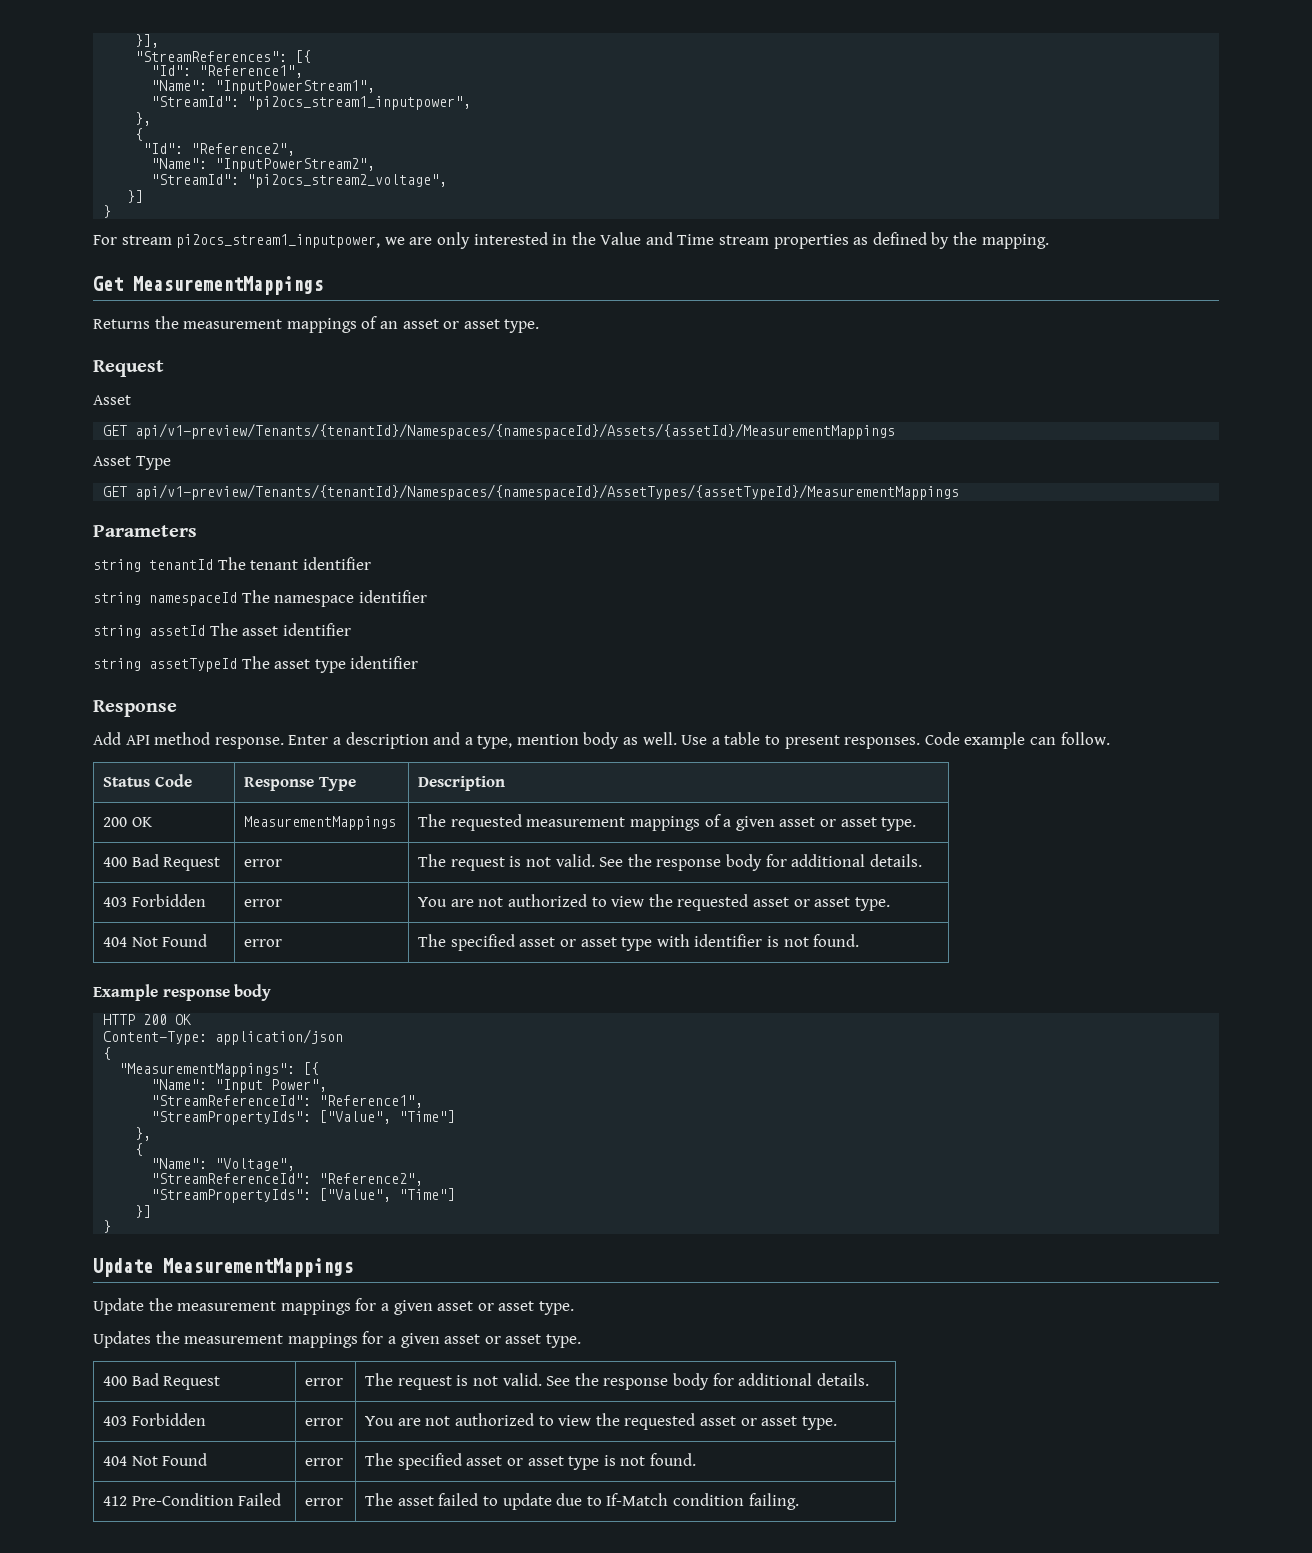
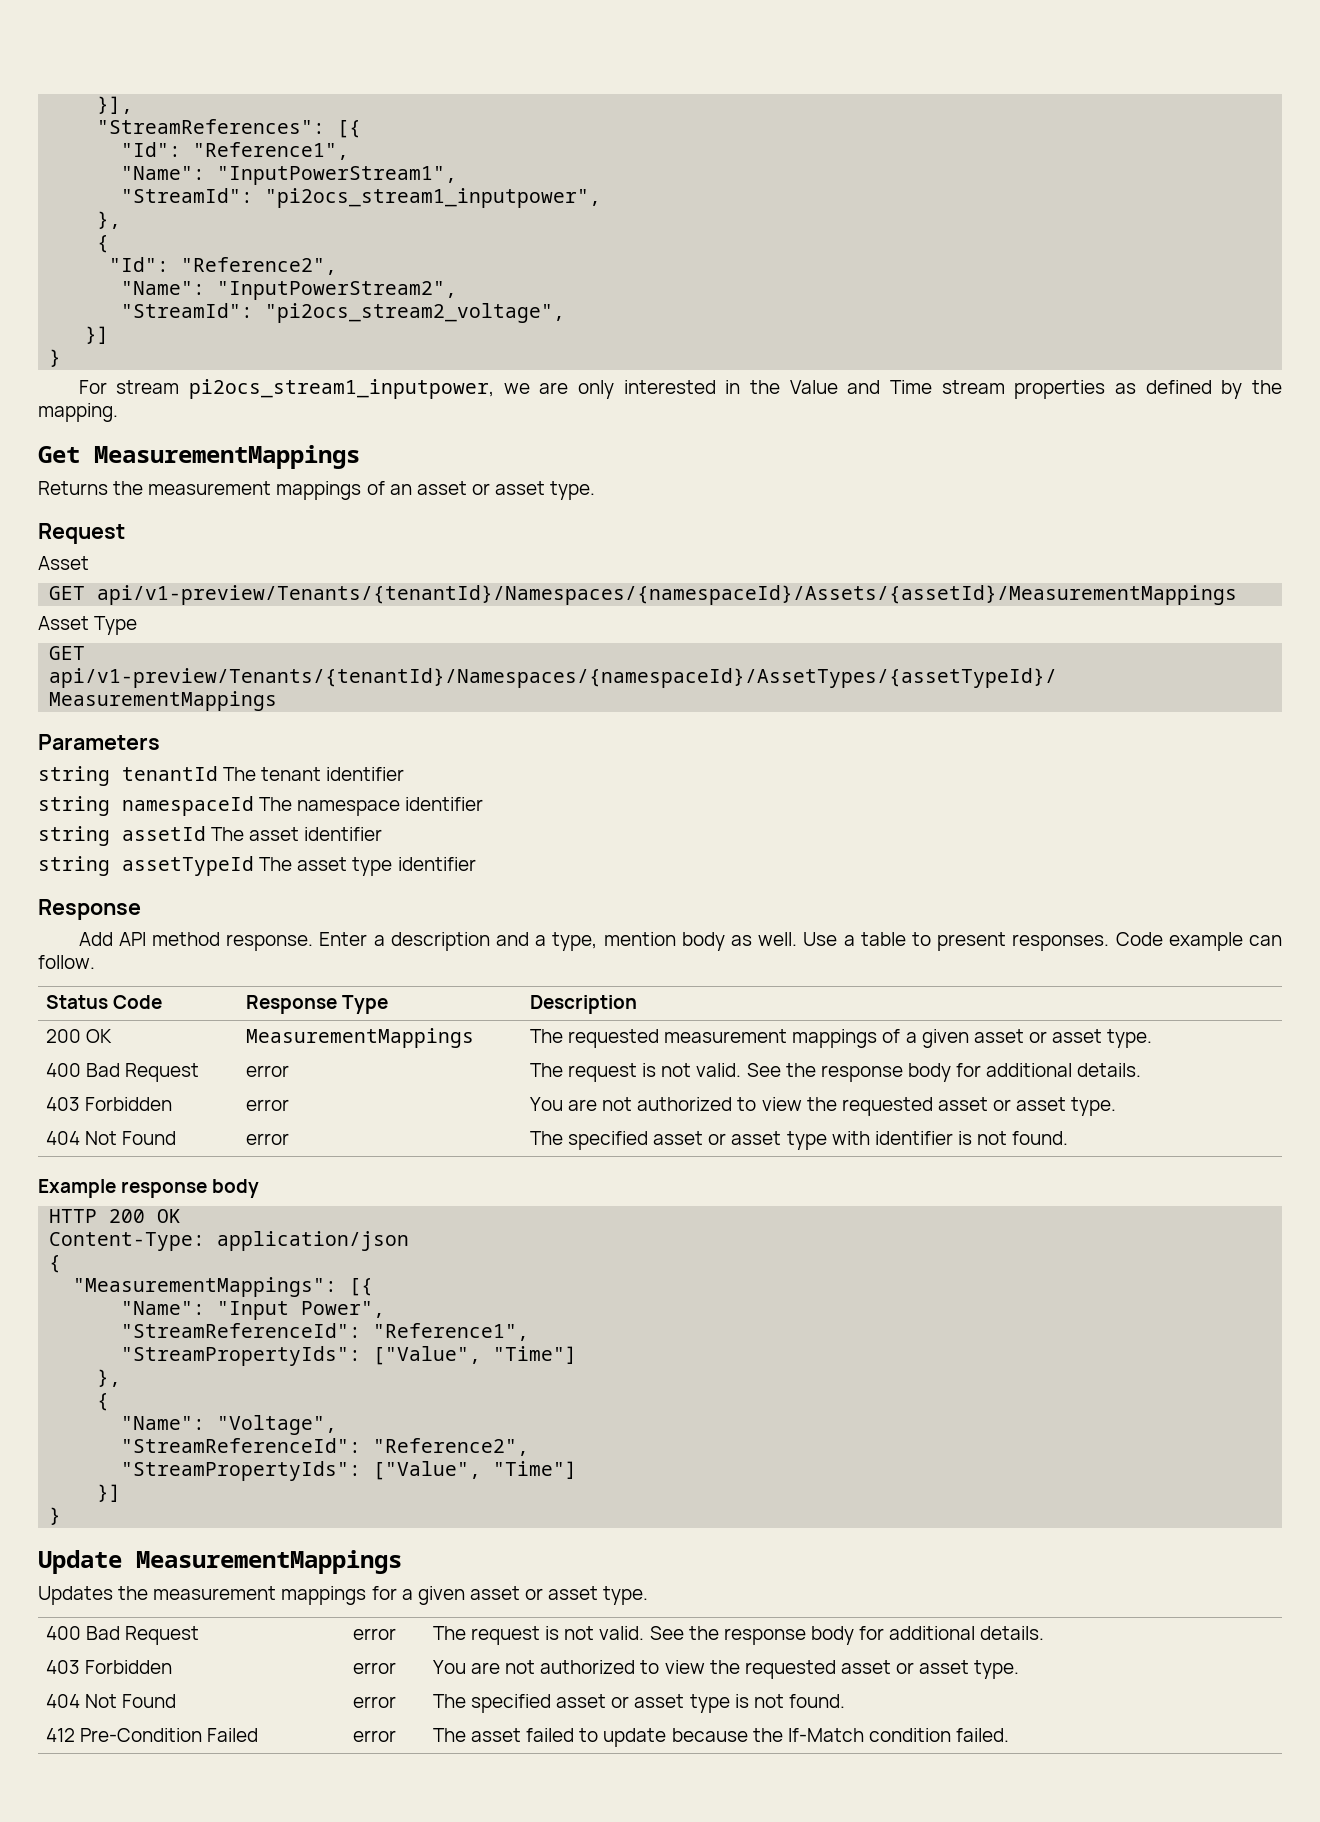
[93,1298,574,1315] // Update the measurement mappings for a given asset or asset type. -> (402, 1562) none
[556,1493,602,1506] due to -> [671,1728,783,1742] because the
[748,1493,799,1510] failing. -> [956,1728,1010,1742] failed.

